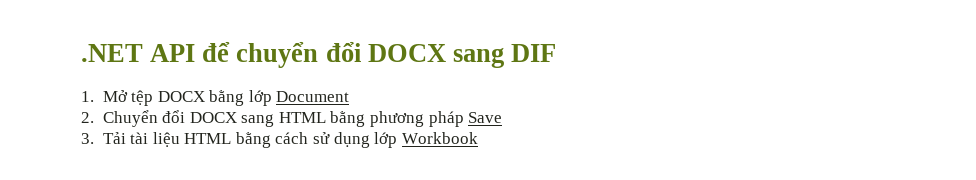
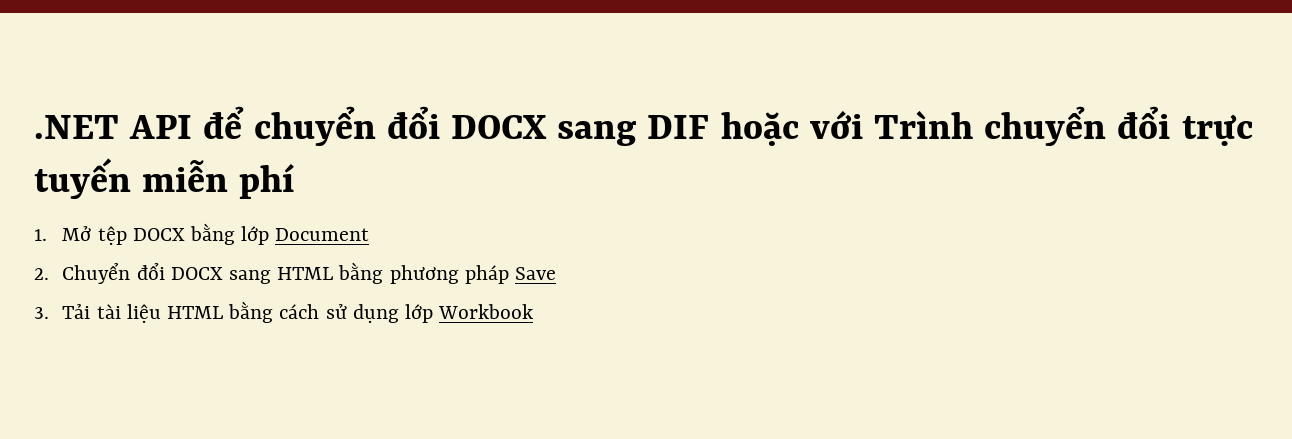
(557, 53) none -> [720,106,1253,146] [34,158,295,199] hoặc với Trình chuyển đổi trực tuyến miễn phí

